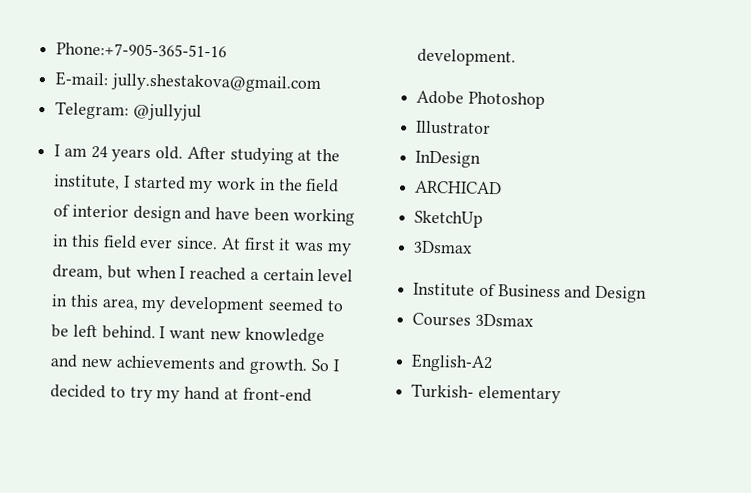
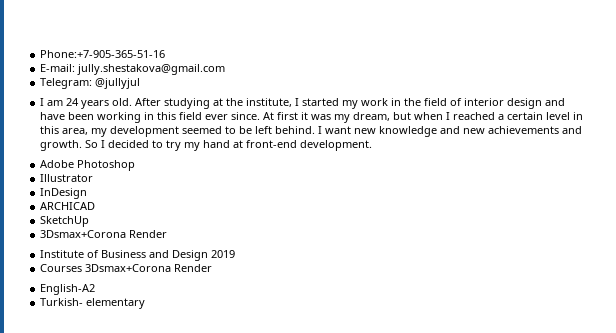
[413,240,474,254] 3Dsmax -> [40,230,168,238] 3Dsmax+Corona Render
(648, 294) none -> [211,250,236,258] 2019
[474,313,534,327] 3Dsmax -> [85,264,213,272] 3Dsmax+Corona Render

